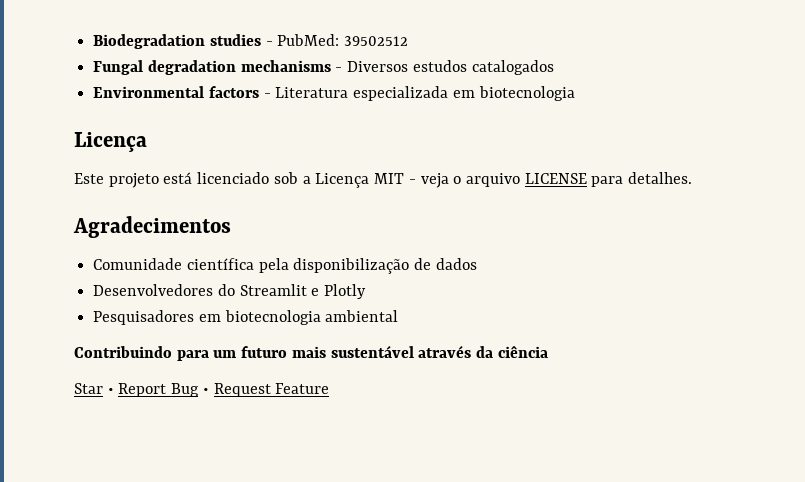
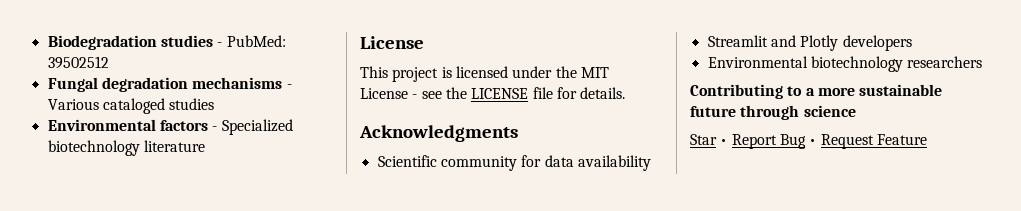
[347,60,554,75] Diversos estudos catalogados -> [47,98,215,114] Various cataloged studies
[275,86,575,101] [74,132,147,152] [74,172,693,188] [73,216,231,238] [93,258,477,274] [93,284,367,299] [93,310,399,325] [74,345,548,361] Literatura especializada em biotecnologia // Licença // Este projeto está licenciado sob a Licença MIT - veja o arquivo LICENSE para detalhes. // Agradecimentos // Comunidade científica pela disponibilização de dados // Desenvolvedores do Streamlit e Plotly // Pesquisadores em biotecnologia ambiental // Contribuindo para um futuro mais sustentável através da ciência -> [221,119,293,135] [47,140,205,156] [360,36,424,49] [360,66,609,82] [360,87,626,99] [359,125,518,142] [377,155,651,171] [707,35,912,51] [707,56,983,72] [690,84,943,99] [690,105,856,120] Specialized biotechnology literature // License // This project is licensed under the MIT License - see the LICENSE file for details. // Acknowledgments // Scientific community for data availability // Streamlit and Plotly developers // Environmental biotechnology researchers // Contributing to a more sustainable future through science

